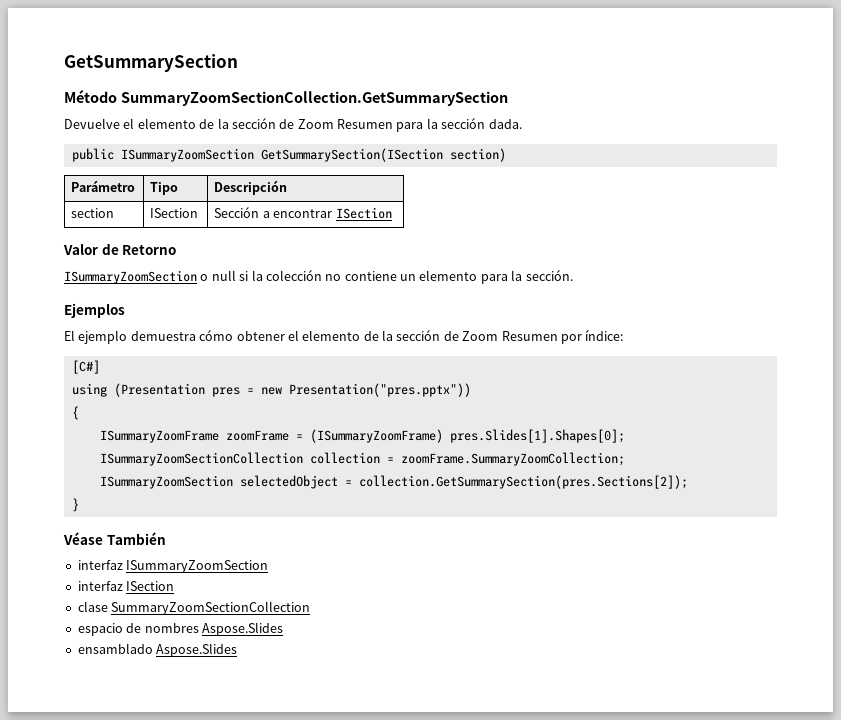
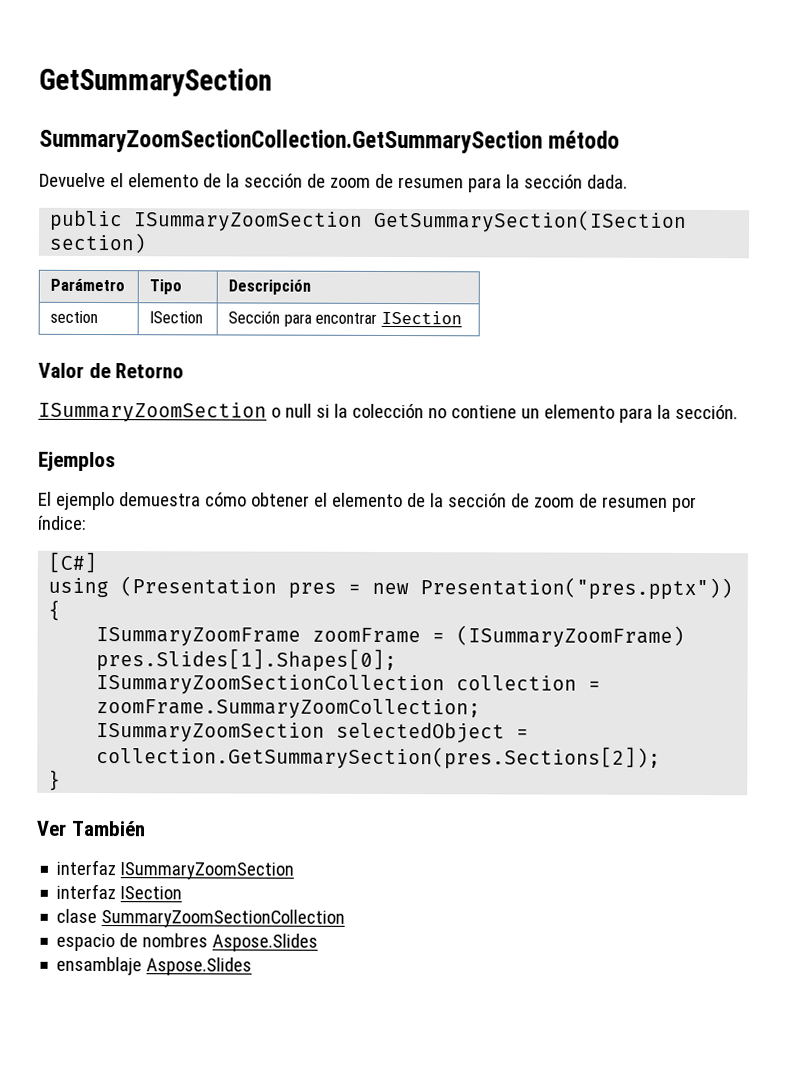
[64,89,117,103] Método -> (272, 82) none
(508, 98) none -> [548,130,621,149] método
[297,119,393,129] Zoom Resumen -> [329,173,464,189] zoom de resumen
[262,211,270,218] a -> [283,313,312,327] para
[462,331,558,341] Zoom Resumen -> [533,493,668,508] zoom de resumen
[63,532,103,545] Véase -> [36,820,67,836] Ver
[77,643,153,654] ensamblado -> [56,956,143,976] ensamblaje

